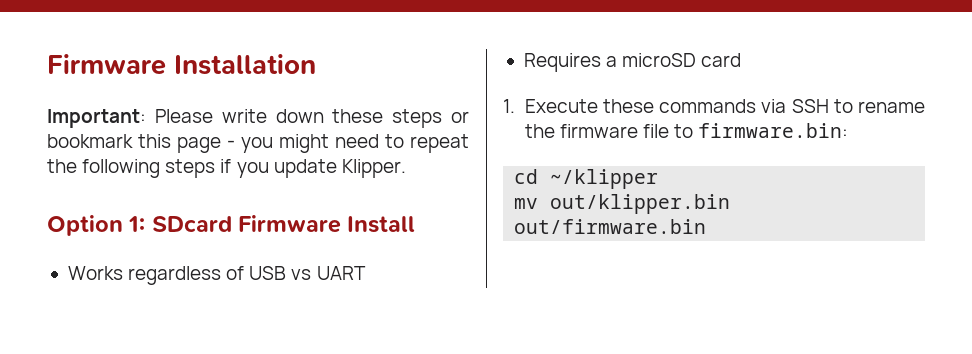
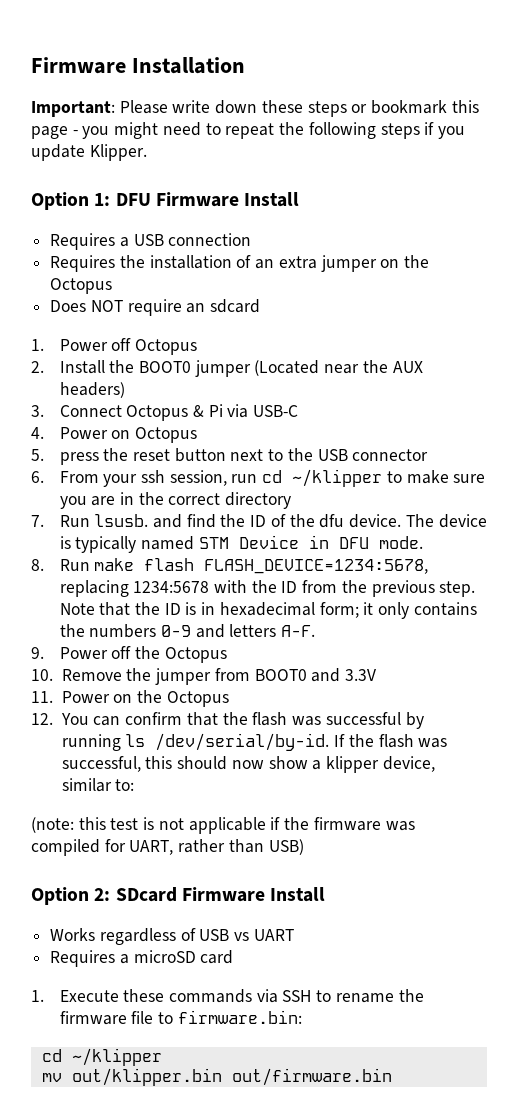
(146, 224) none -> [115,192,300,207] [50,233,252,250] [50,255,430,272] [50,278,113,294] [50,299,261,316] [31,338,198,355] [31,360,423,377] [59,382,125,398] [31,404,299,421] [31,427,198,443] [31,448,429,465] [31,469,486,487] [59,492,292,509] [31,514,487,528] [59,535,423,553] [31,558,429,574] [59,580,476,597] [59,602,477,619] [59,624,316,638] [31,646,227,663] [31,668,377,685] [31,690,229,707] [31,712,424,729] [61,733,448,751] [61,756,435,773] [61,778,135,792] [31,817,415,834] [31,839,304,856] [31,887,111,905] DFU Firmware Install // Requires a USB connection // Requires the installation of an extra jumper on the Octopus // Does NOT require an sdcard // 1. Power off Octopus // 2. Install the BOOT0 jumper (Located near the AUX headers) // 3. Connect Octopus & Pi via USB-C // 4. Power on Octopus // 5. press the reset button next to the USB connector // 6. From your ssh session, run cd ~/klipper to make sure you are in the correct directory // 7. Run lsusb. and find the ID of the dfu device. The device is typically named STM Device in DFU mode. // 8. Run make flash FLASH_DEVICE=1234:5678, replacing 1234:5678 with the ID from the previous step. Note that the ID is in hexadecimal form; it only contains the numbers 0-9 and letters A-F. // 9. Power off the Octopus // 10. Remove the jumper from BOOT0 and 3.3V // 11. Power on the Octopus // 12. You can confirm that the flash was successful by running ls /dev/serial/by-id. If the flash was successful, this should now show a klipper device, similar to: // (note: this test is not applicable if the firmware was compiled for UART, rather than USB) // Option 2:

